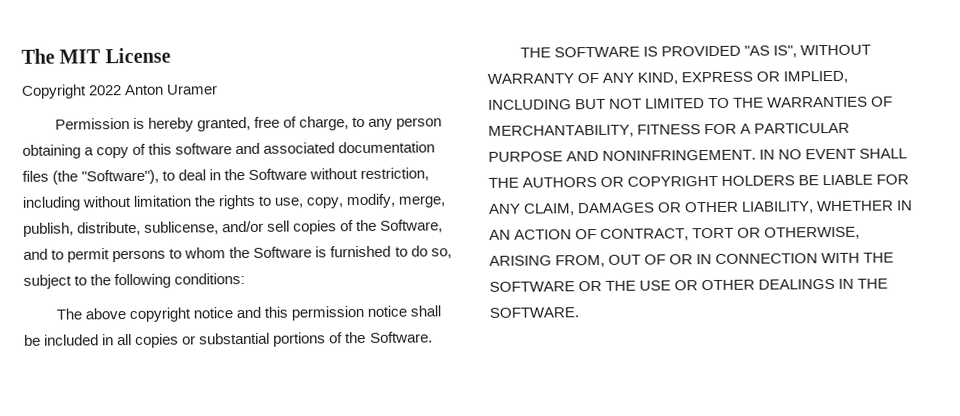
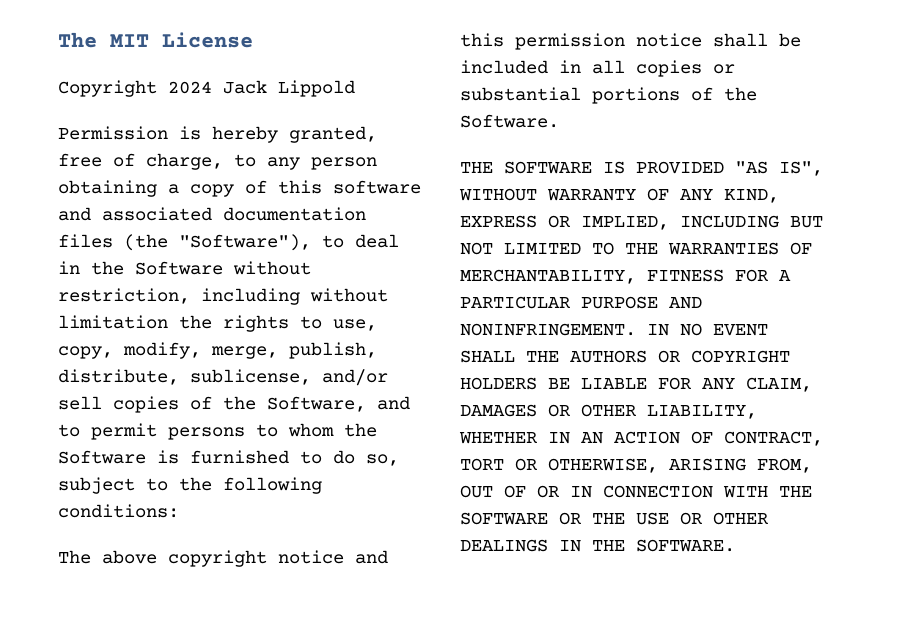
[88,84,219,96] 2022 Anton Uramer -> [168,80,355,97] 2024 Jack Lippold

